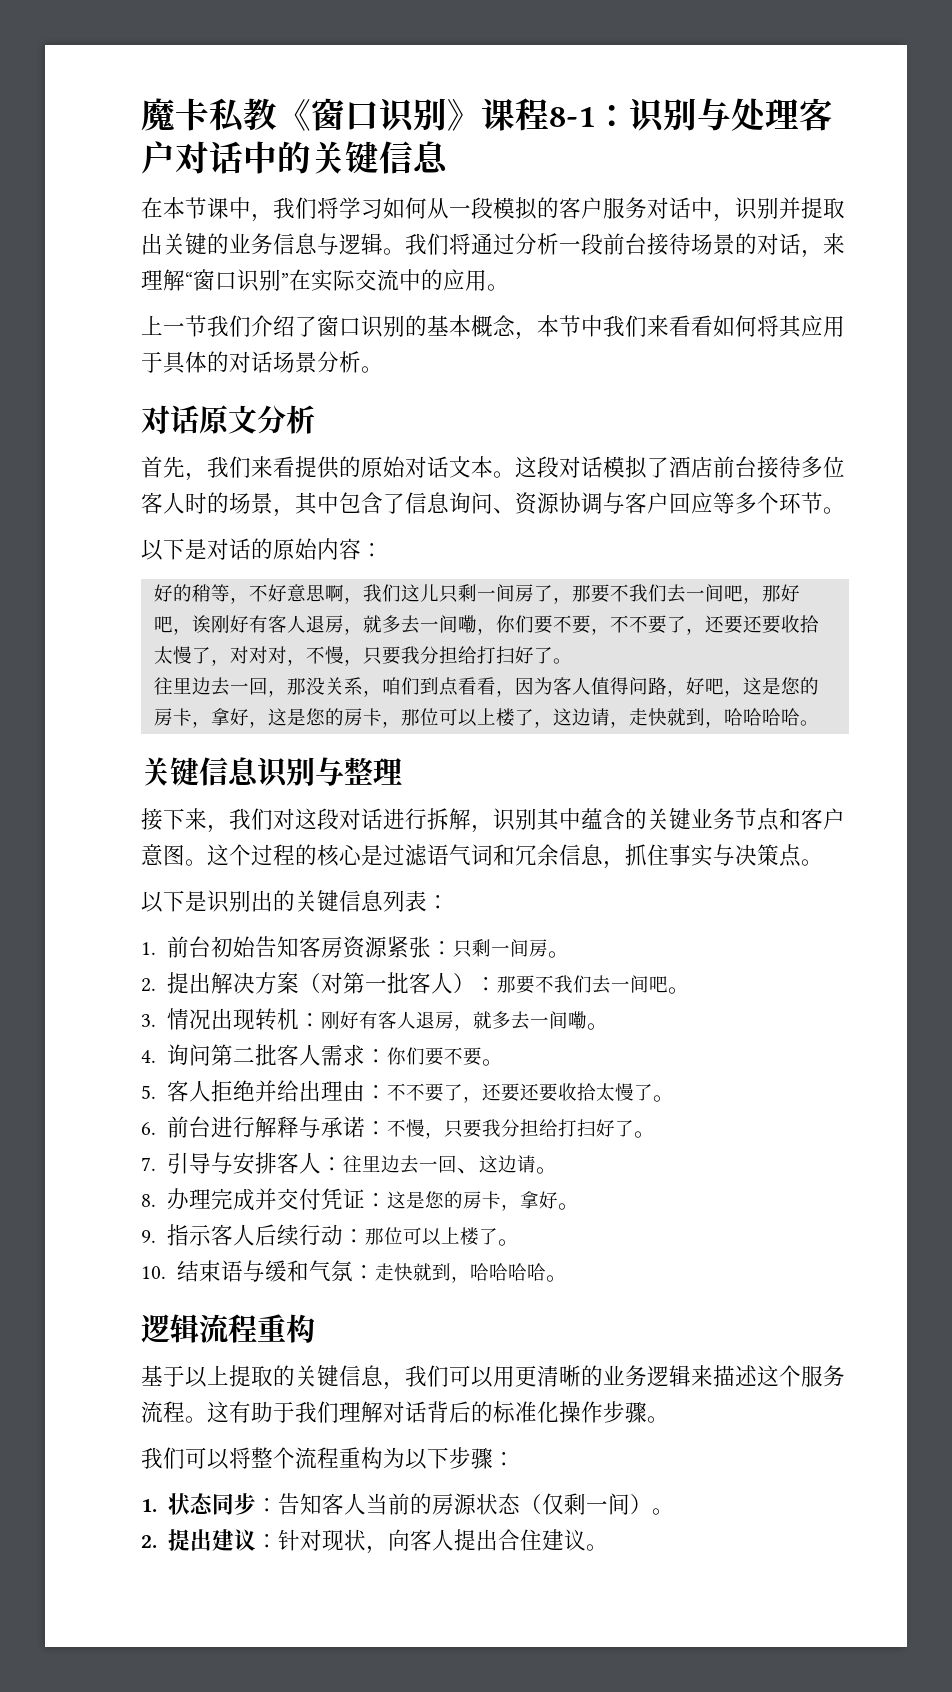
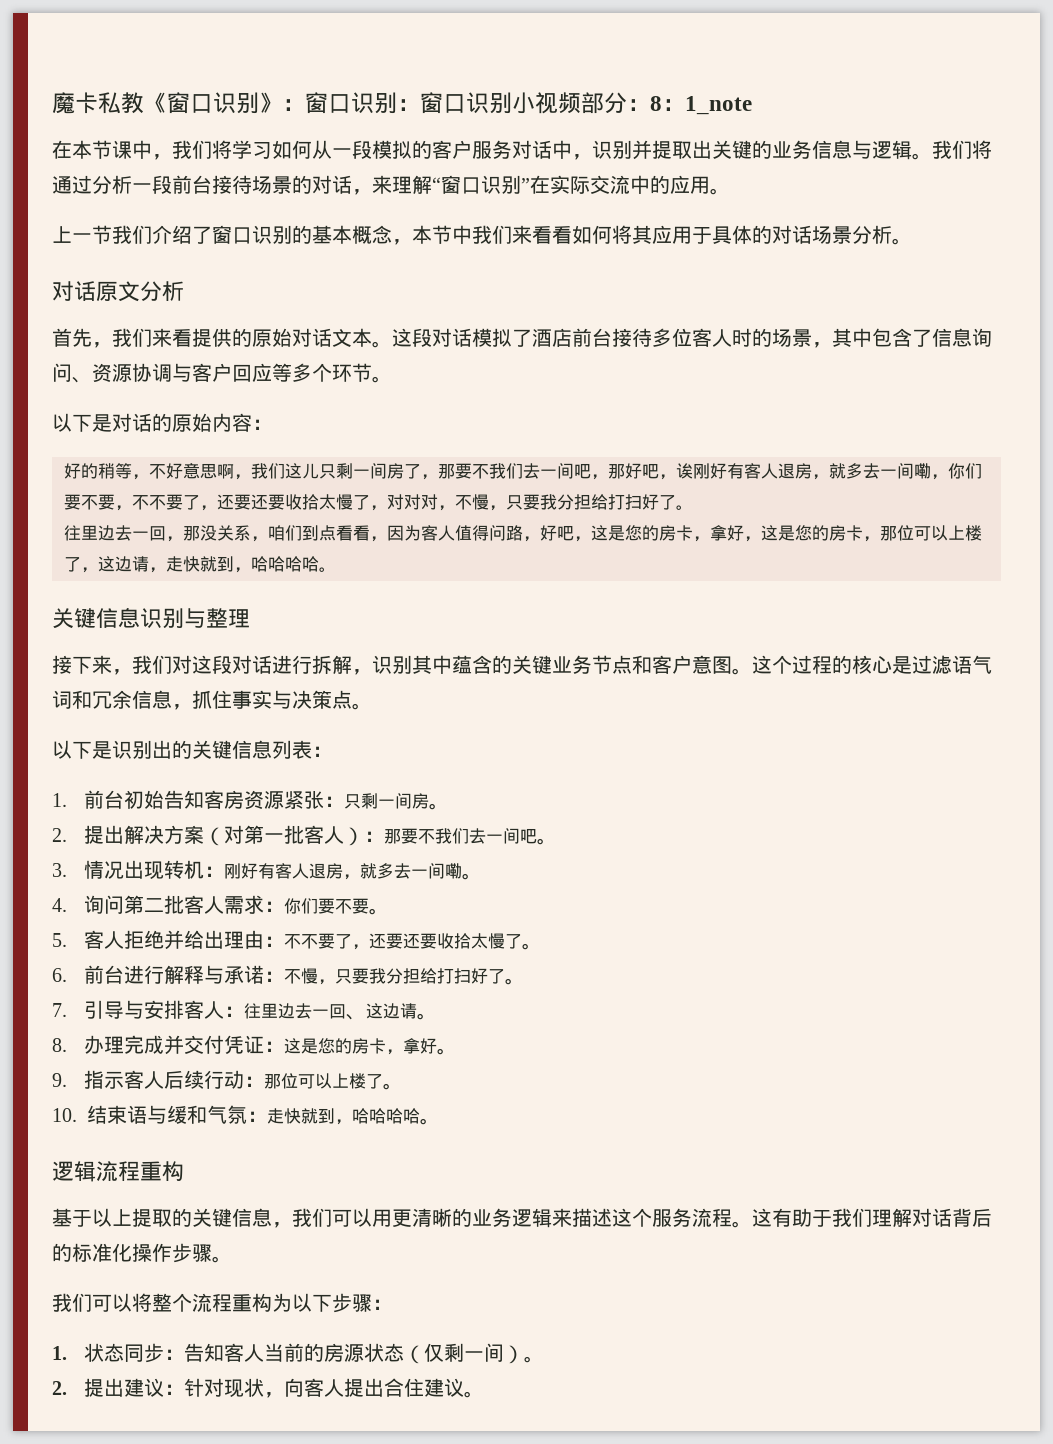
[481,98,833,133] [141,141,449,174] 课程8-1：识别与处理客户对话中的关键信息 -> [282,92,752,115] ：窗口识别：窗口识别小视频部分：8：1_note

